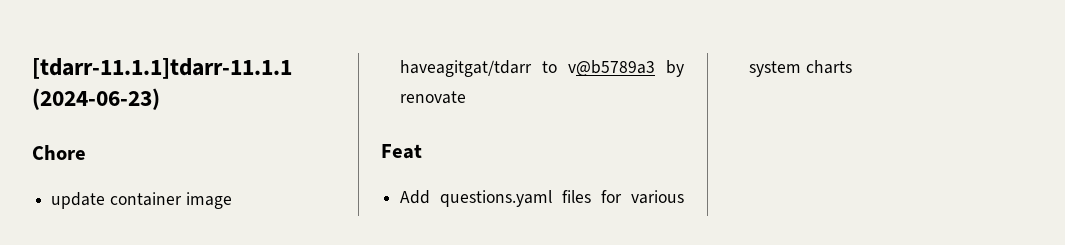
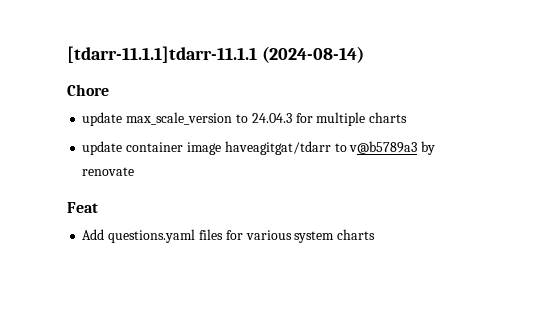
[32,88,160,110] (2024-06-23) -> [261,46,364,63] (2024-08-14)
(86, 152) none -> [82,112,408,126] // update max_scale_version to 24.04.3 for multiple charts

